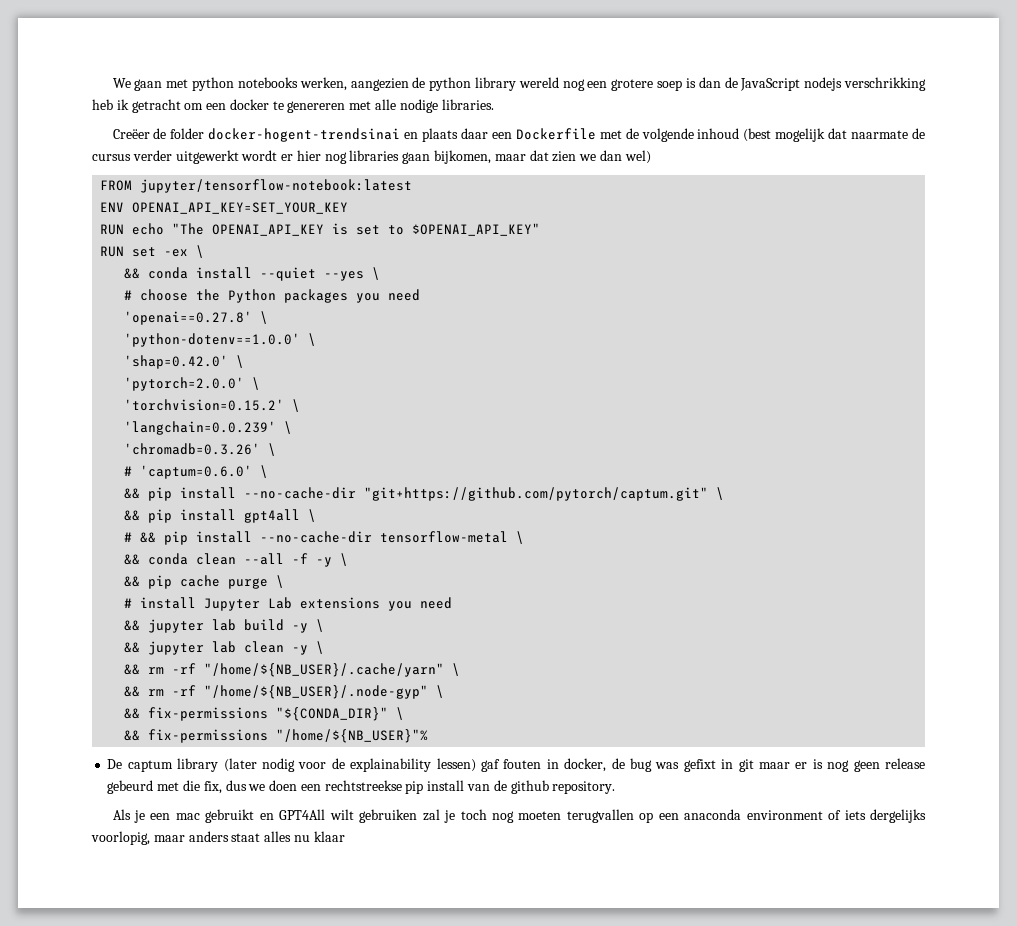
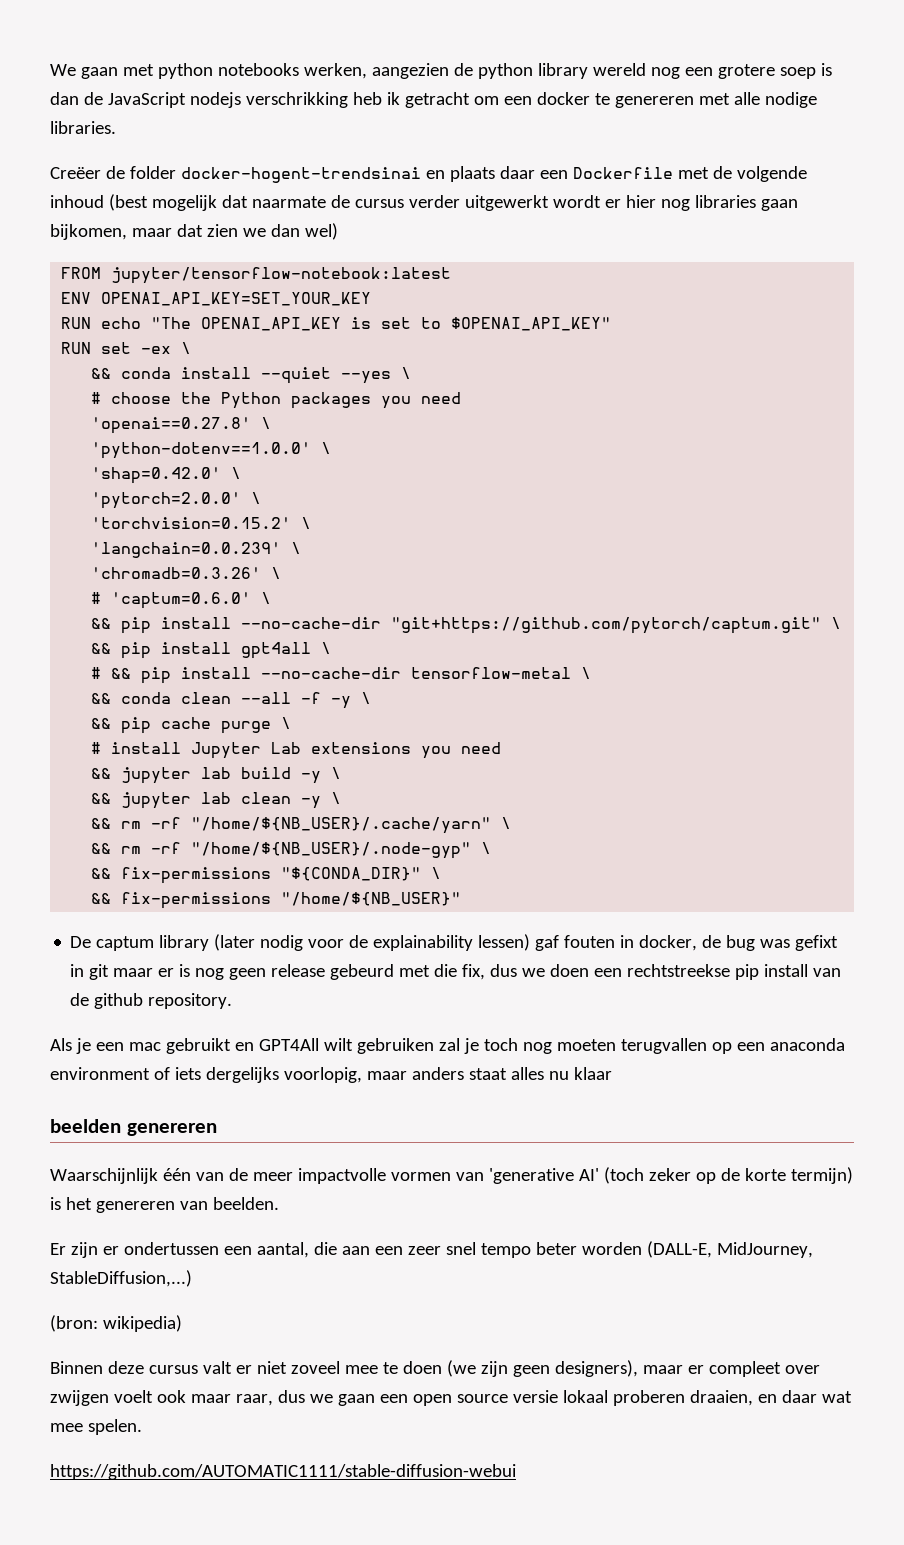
[276,729,429,743] "/home/${NB_USER}"% -> [281,892,462,906] "/home/${NB_USER}"
(345, 836) none -> [50,1119,217,1136] [50,1167,853,1184] [50,1197,279,1213] [50,1241,813,1258] [50,1270,192,1287] [50,1315,182,1332] [50,1360,820,1377] [50,1390,852,1406] [50,1419,142,1435] [50,1464,516,1480] // beelden genereren // Waarschijnlijk één van de meer impactvolle vormen van 'generative AI' (toch zeker op de korte termijn) is het genereren van beelden. // Er zijn er ondertussen een aantal, die aan een zeer snel tempo beter worden (DALL-E, MidJourney, StableDiffusion,...) // (bron: wikipedia) // Binnen deze cursus valt er niet zoveel mee te doen (we zijn geen designers), maar er compleet over zwijgen voelt ook maar raar, dus we gaan een open source versie lokaal proberen draaien, en daar wat mee spelen. // https://github.com/AUTOMATIC1111/stable-diffusion-webui

